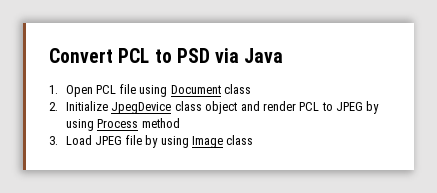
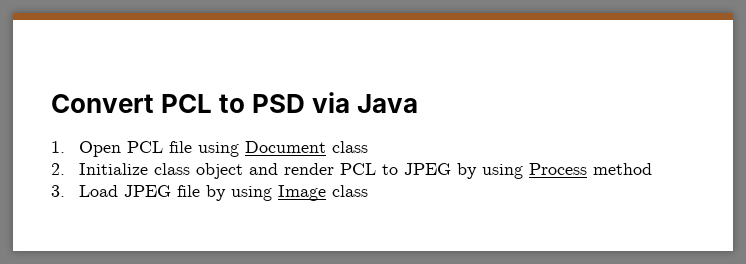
[111,102,172,114] JpegDevice -> (149, 169) none

